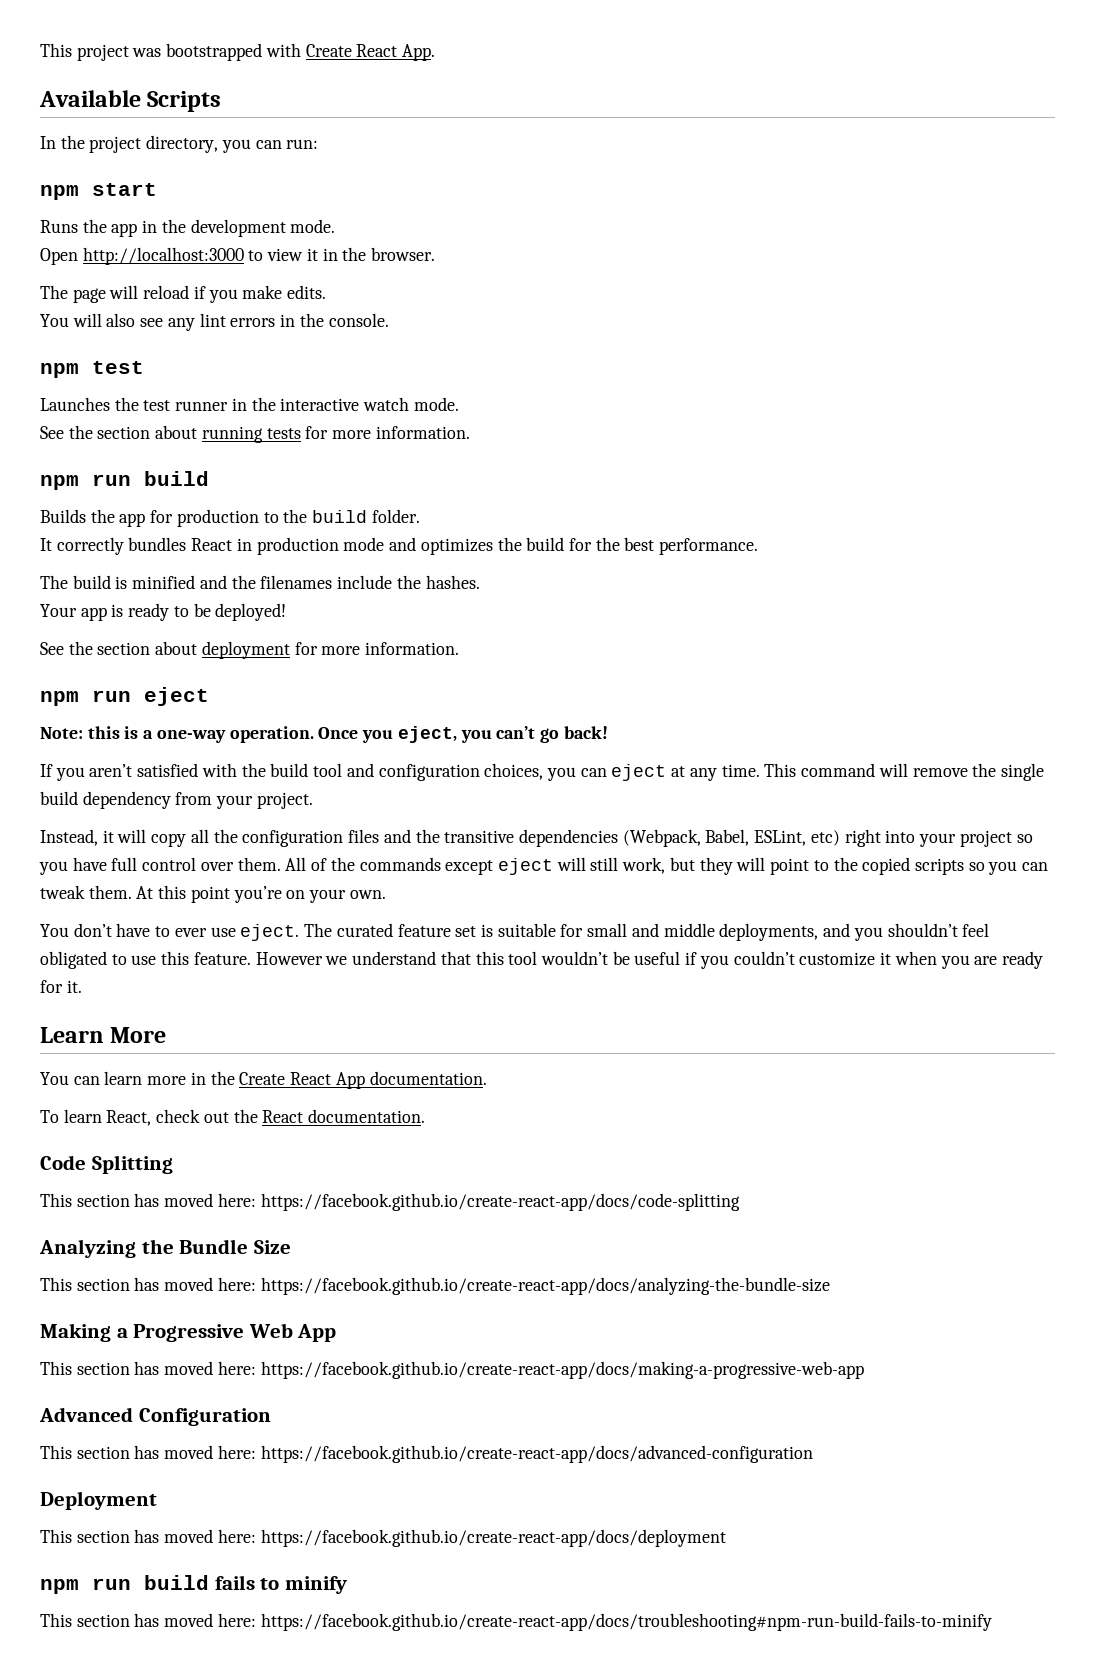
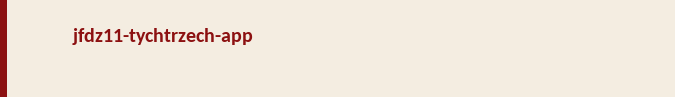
[40,43,436,61] [39,90,222,112] [40,135,319,153] [40,183,157,200] [40,219,336,237] [40,247,436,265] [40,285,327,303] [40,313,389,331] [40,361,144,378] [40,397,459,411] [40,425,470,443] [40,471,209,490] [40,509,420,527] [40,537,759,555] [40,575,480,589] [40,603,287,621] [40,641,460,659] [40,687,209,706] [40,726,608,743] [40,763,1044,781] [40,791,313,809] [40,829,1033,847] [39,857,1049,875] [40,885,386,903] [40,923,990,941] [40,951,1043,969] [40,980,82,993] [40,1027,167,1043] [40,1071,487,1089] [40,1109,426,1126] [40,1155,173,1174] [40,1193,740,1211] [39,1239,291,1258] [40,1277,830,1295] [40,1323,337,1342] [40,1361,864,1379] [39,1407,271,1426] [40,1445,813,1463] [40,1491,157,1510] [40,1529,726,1547] [40,1575,347,1594] [40,1613,992,1631] This project was bootstrapped with Create React App. // Available Scripts // In the project directory, you can run: // npm start // Runs the app in the development mode. // Open http://localhost:3000 to view it in the browser. // The page will reload if you make edits. // You will also see any lint errors in the console. // npm test // Launches the test runner in the interactive watch mode. // See the section about running tests for more information. // npm run build // Builds the app for production to the build folder. // It correctly bundles React in production mode and optimizes the build for the best performance. // The build is minified and the filenames include the hashes. // Your app is ready to be deployed! // See the section about deployment for more information. // npm run eject // Note: this is a one-way operation. Once you eject, you can’t go back! // If you aren’t satisfied with the build tool and configuration choices, you can eject at any time. This command will remove the single build dependency from your project. // Instead, it will copy all the configuration files and the transitive dependencies (Webpack, Babel, ESLint, etc) right into your project so you have full control over them. All of the commands except eject will still work, but they will point to the copied scripts so you can tweak them. At this point you’re on your own. // You don’t have to ever use eject. The curated feature set is suitable for small and middle deployments, and you shouldn’t feel obligated to use this feature. However we understand that this tool wouldn’t be useful if you couldn’t customize it when you are ready for it. // Learn More // You can learn more in the Create React App documentation. // To learn React, check out the React documentation. // Code Splitting // This section has moved here: https://facebook.github.io/create-react-app/docs/code-splitting // Analyzing the Bundle Size // This section has moved here: https://facebook.github.io/create-react-app/docs/analyzing-the-bundle-size // Making a Progressive Web App // This section has moved here: https://facebook.github.io/create-react-app/docs/making-a-progressive-web-app // Advanced Configuration // This section has moved here: https://facebook.github.io/create-react-app/docs/advanced-configuration // Deployment // This section has moved here: https://facebook.github.io/create-react-app/docs/deployment // npm run build fails to minify // This section has moved here: https://facebook.github.io/create-react-app/docs/troubleshooting#npm-run-build-fails-to-minify -> [72,28,253,45] jfdz11-tychtrzech-app

